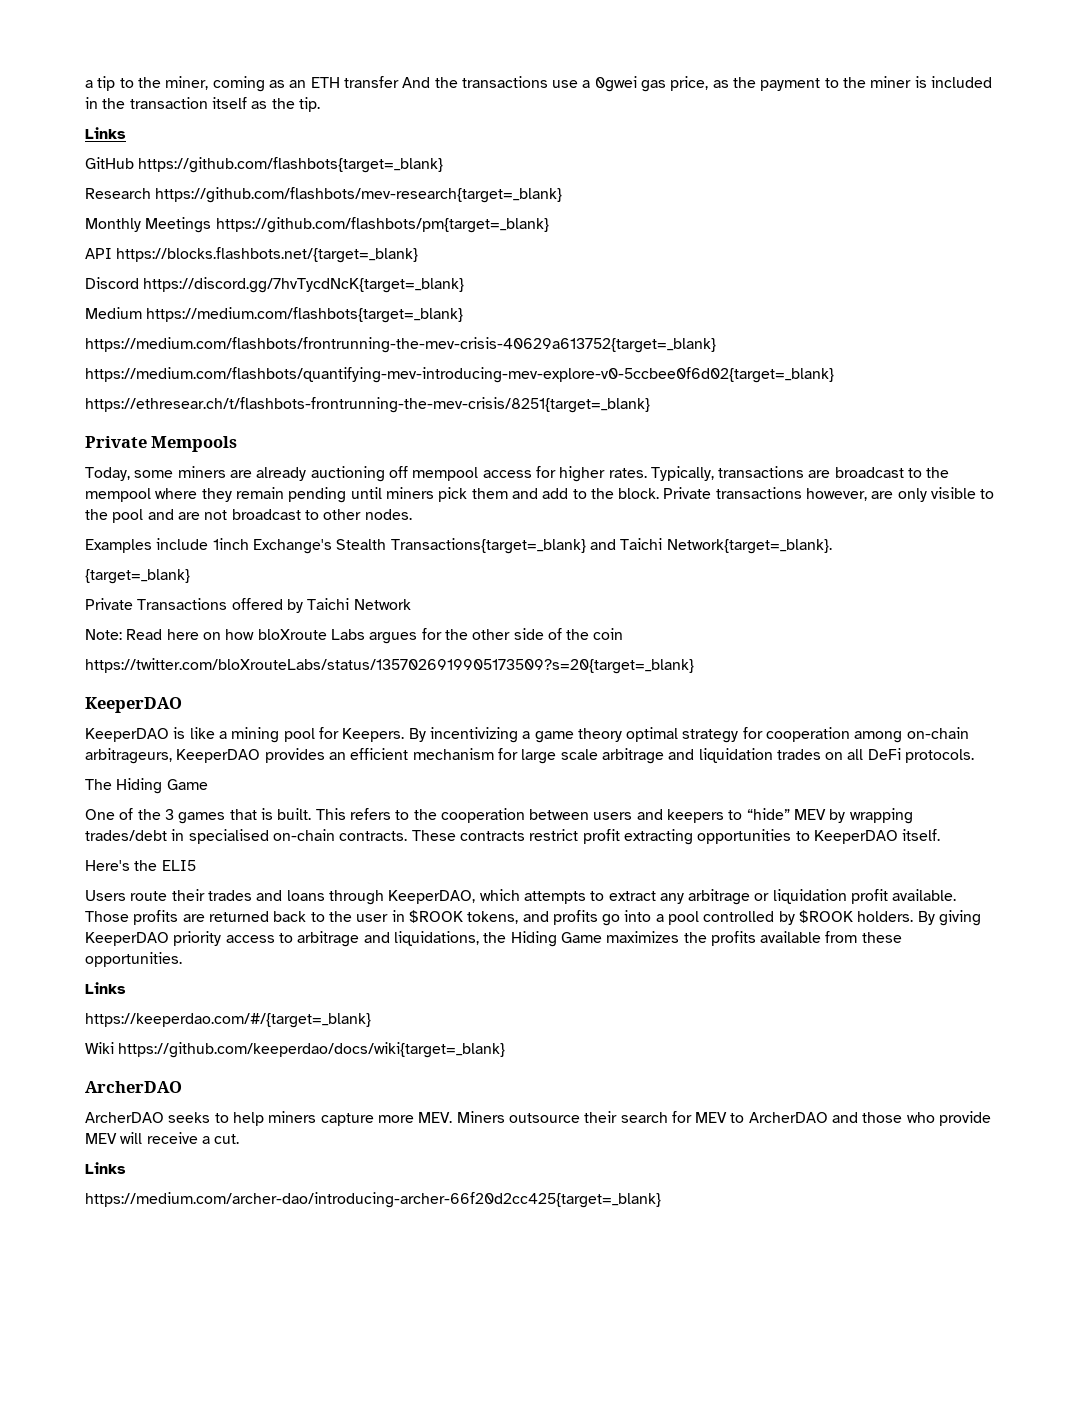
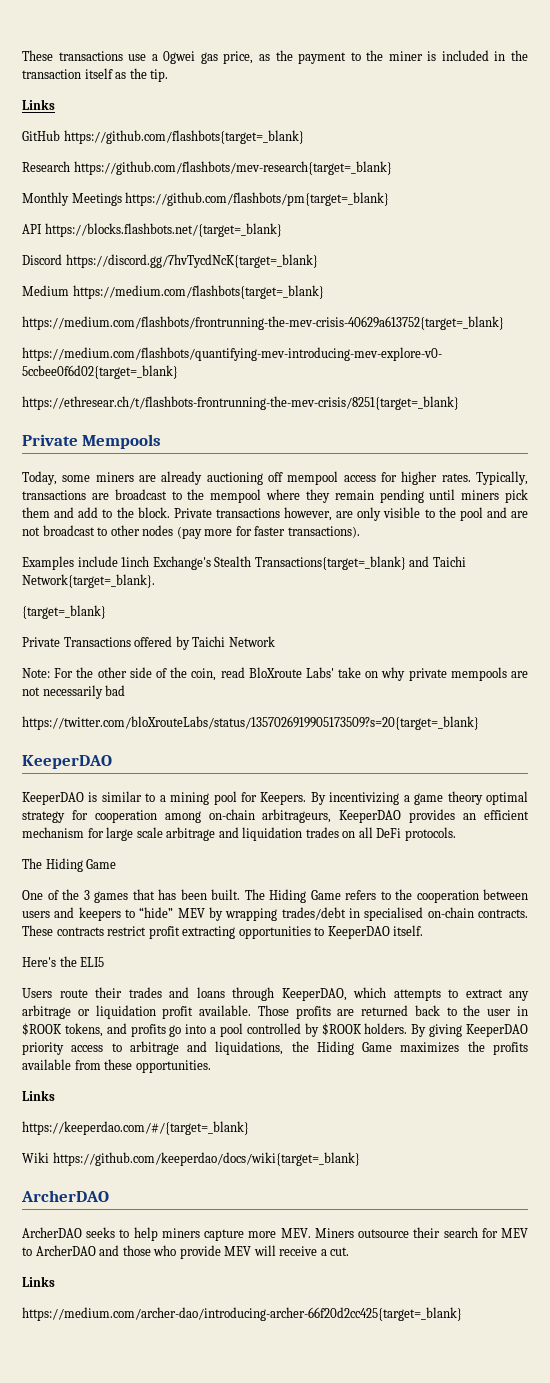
[85,76,458,92] a tip to the miner, coming as an ETH transfer And the -> [22,50,53,61] These
[364,509,412,520] nodes. -> [142,525,360,539] nodes (pay more for faster transactions).
[126,628,442,644] Read here on how bloXroute Labs argues for -> [54,668,74,678] For
[593,628,624,640] coin -> [191,667,528,681] [22,685,126,699] coin, read BloXroute Labs' take on why private mempools are not necessarily bad
[189,727,215,739] like -> [101,791,156,802] similar to
[260,808,346,820] is built. This -> [158,889,341,903] has been built. The Hiding Game

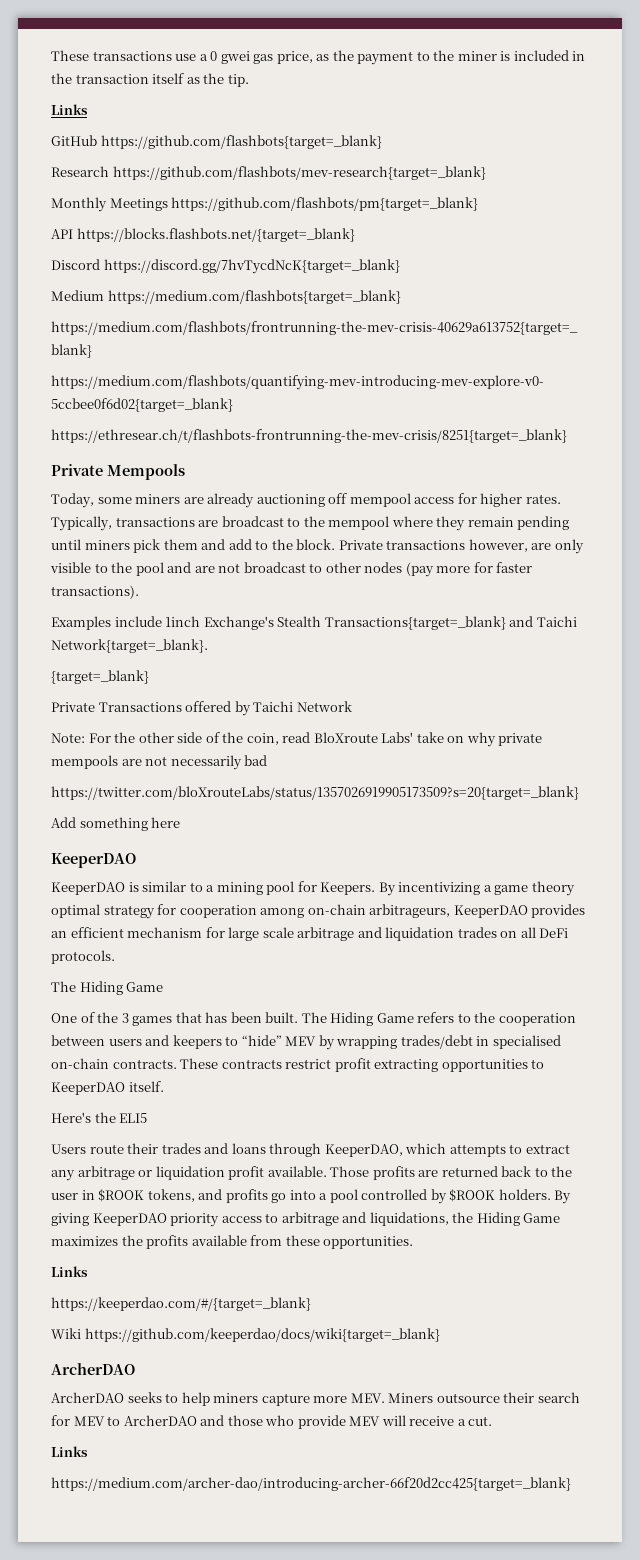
[163,51,196,64] 0gwei -> [210,51,250,64] 0 gwei
(479, 723) none -> [51,817,181,831] // Add something here

